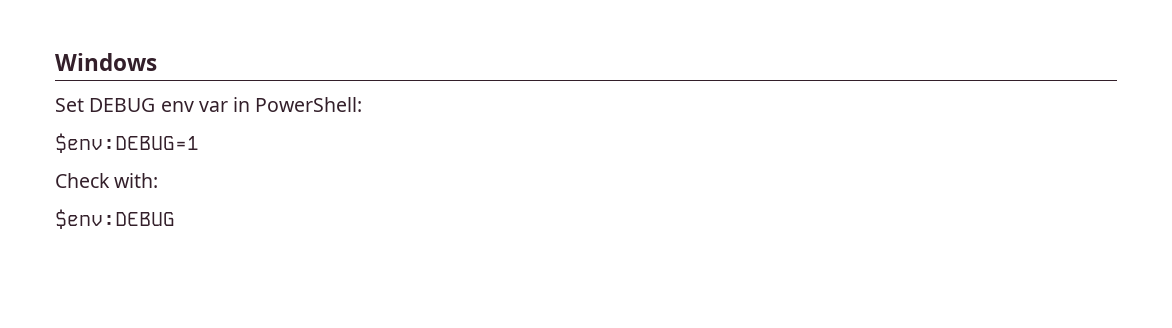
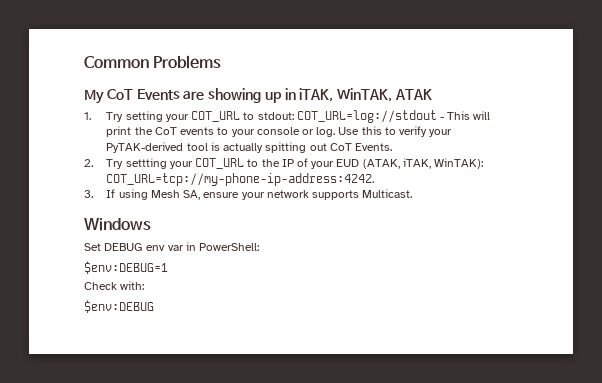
(55, 62) none -> [84,55,222,69] [84,88,433,104] [84,110,491,123] [106,126,453,137] [106,142,392,153] [84,158,484,169] [106,173,375,186] [84,189,413,200] Common Problems // My CoT Events are showing up in iTAK, WinTAK, ATAK // 1. Try setting your COT_URL to stdout: COT_URL=log://stdout - This will print the CoT events to your console or log. Use this to verify your PyTAK-derived tool is actually spitting out CoT Events. // 2. Try settting your COT_URL to the IP of your EUD (ATAK, iTAK, WinTAK): COT_URL=tcp://my-phone-ip-address:4242. // 3. If using Mesh SA, ensure your network supports Multicast. //

